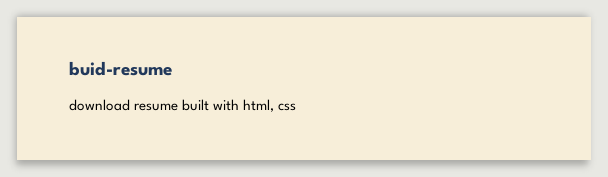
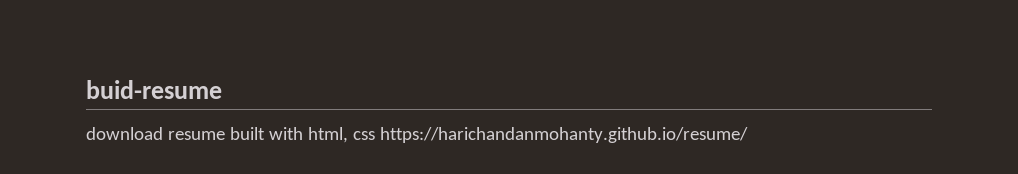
(297, 107) none -> [379,127,748,143] https://harichandanmohanty.github.io/resume/

